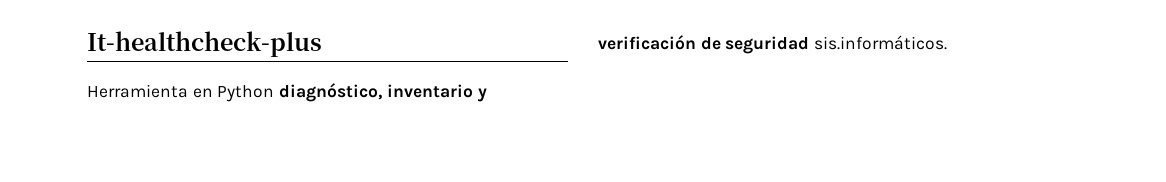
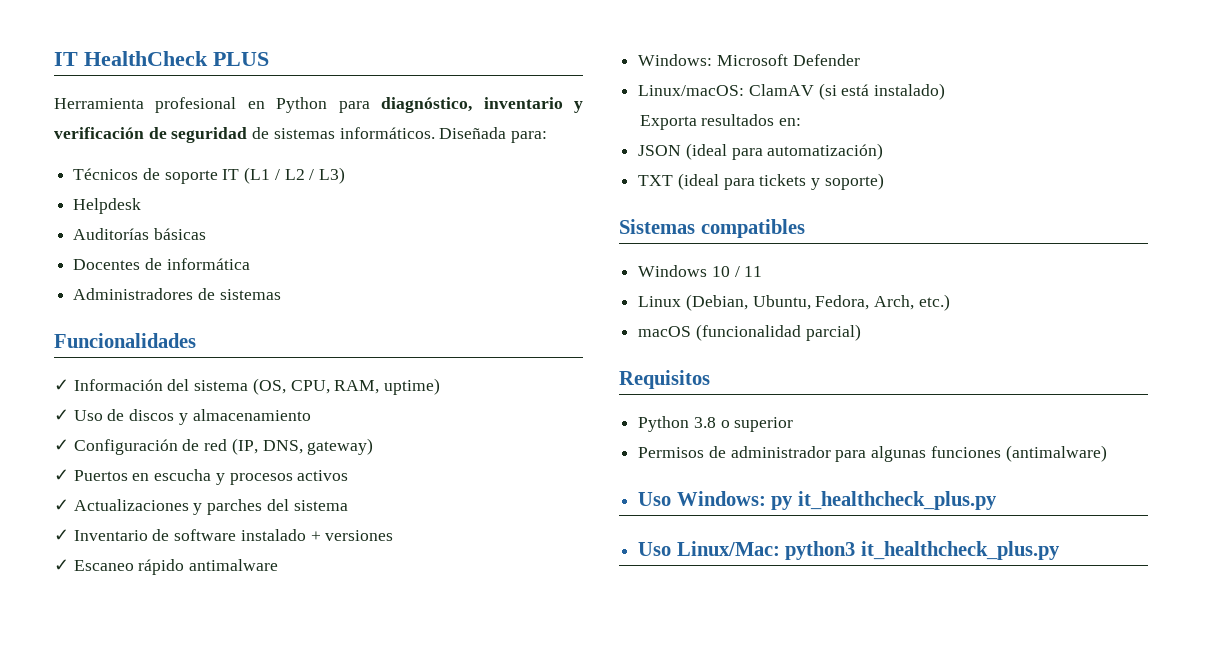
[87,31,322,57] It-healthcheck-plus -> [54,51,269,66] IT HealthCheck PLUS
(188, 91) none -> [155,97,237,113] profesional
(275, 93) none -> [338,101,370,113] para
[814,35,948,50] sis.informáticos. -> [252,127,548,143] [73,167,346,184] [73,198,142,214] [73,228,206,240] [73,258,250,270] [73,288,281,300] [54,333,196,348] [54,378,441,395] [54,409,311,425] [54,438,374,455] [54,469,349,485] [54,499,348,515] [54,529,394,541] [54,559,279,575] [638,54,860,66] [638,83,946,100] [639,114,801,130] [638,143,884,160] [638,173,884,190] [619,219,805,238] [638,265,763,277] [638,294,950,311] [638,324,861,341] [619,370,710,389] [638,416,794,432] [638,445,1107,462] [638,491,997,510] [638,541,1060,560] de sistemas informáticos. Diseñada para: // Técnicos de soporte IT (L1 / L2 / L3) // Helpdesk // Auditorías básicas // Docentes de informática // Administradores de sistemas // Funcionalidades // ✓ Información del sistema (OS, CPU, RAM, uptime) // ✓ Uso de discos y almacenamiento // ✓ Configuración de red (IP, DNS, gateway) // ✓ Puertos en escucha y procesos activos // ✓ Actualizaciones y parches del sistema // ✓ Inventario de software instalado + versiones // ✓ Escaneo rápido antimalware // Windows: Microsoft Defender // Linux/macOS: ClamAV (si está instalado) // Exporta resultados en: // JSON (ideal para automatización) // TXT (ideal para tickets y soporte) // Sistemas compatibles // Windows 10 / 11 // Linux (Debian, Ubuntu, Fedora, Arch, etc.) // macOS (funcionalidad parcial) // Requisitos // Python 3.8 o superior // Permisos de administrador para algunas funciones (antimalware) // Uso Windows: py it_healthcheck_plus.py // Uso Linux/Mac: python3 it_healthcheck_plus.py

